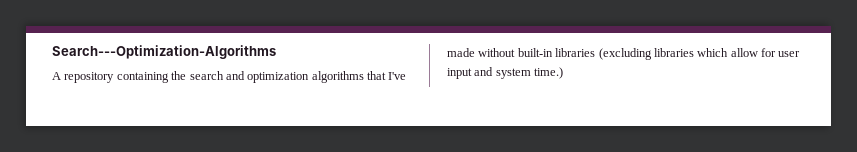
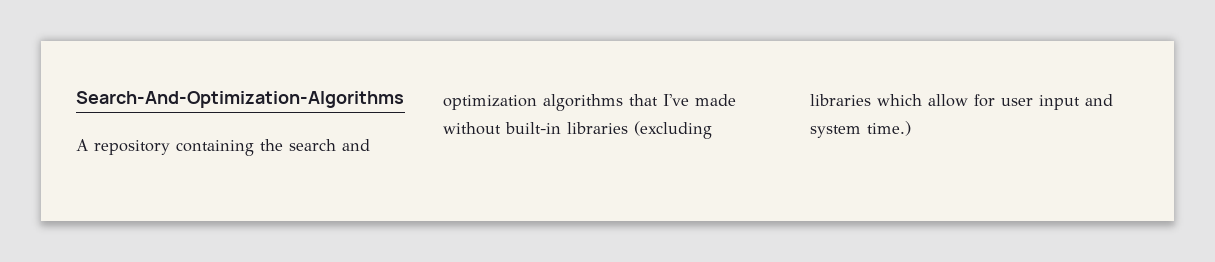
[52,45,276,59] Search---Optimization-Algorithms -> [76,91,404,108] Search-And-Optimization-Algorithms

